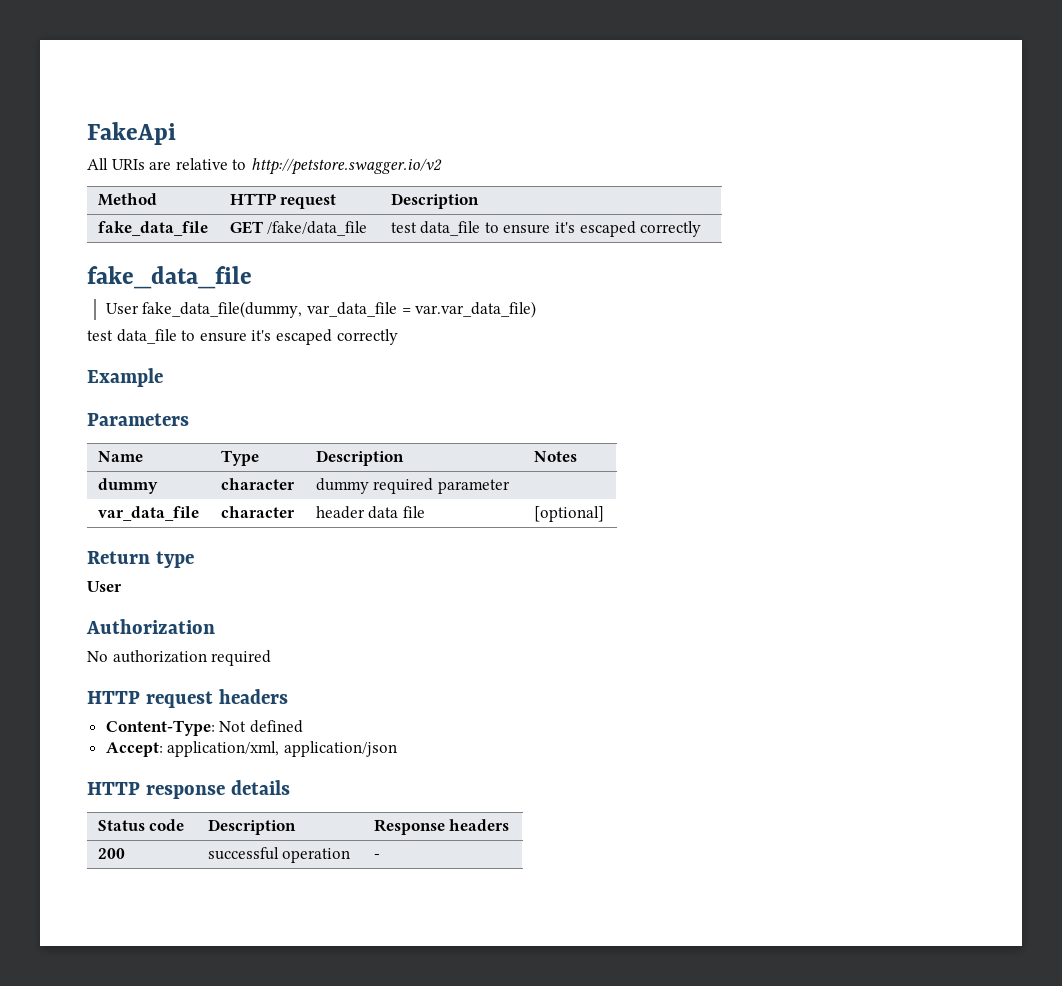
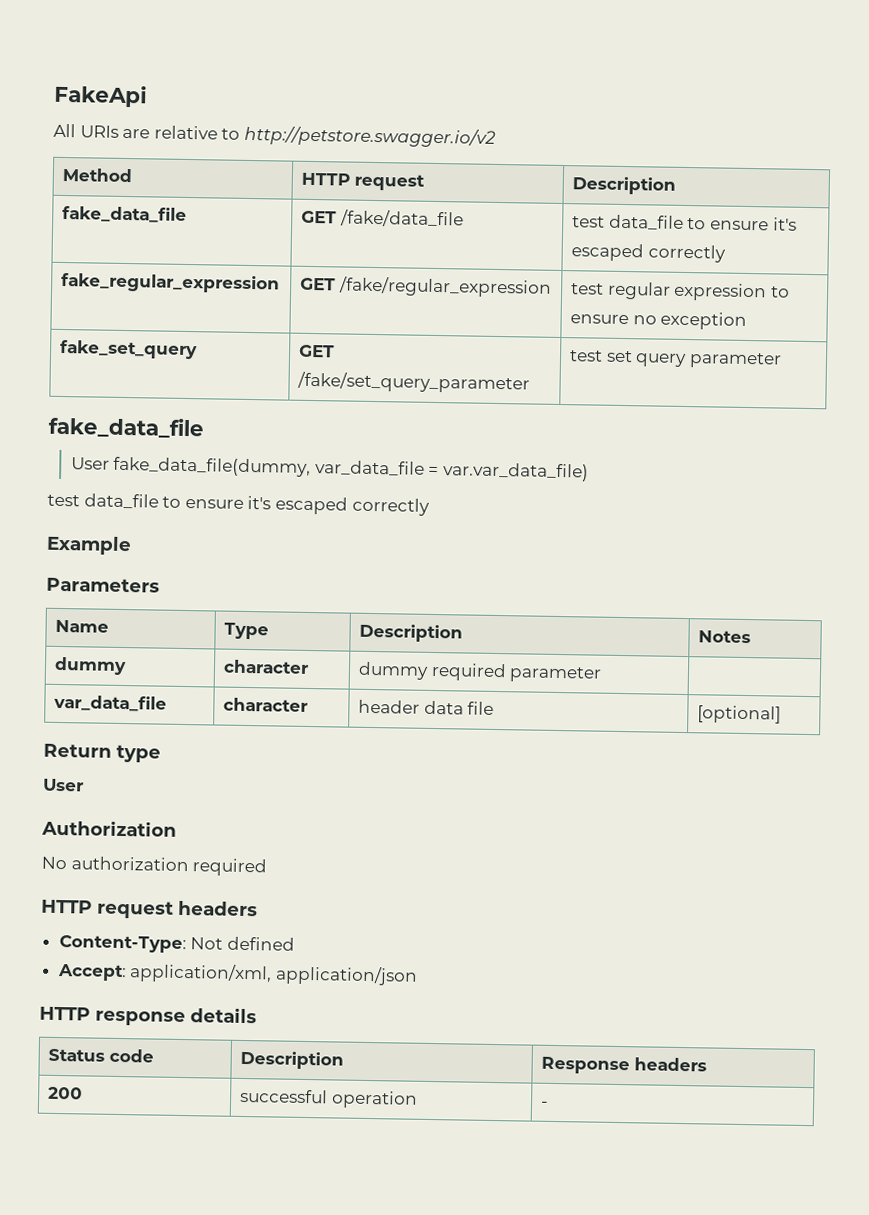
(702, 229) none -> [61,272,281,294] [300,276,552,298] [571,281,790,302] [570,311,748,330] [59,339,199,360] [299,344,336,358] [297,371,531,394] [569,350,782,369] // fake_regular_expression | GET /fake/regular_expression | test regular expression to ensure no exception // fake_set_query | GET /fake/set_query_parameter | test set query parameter

